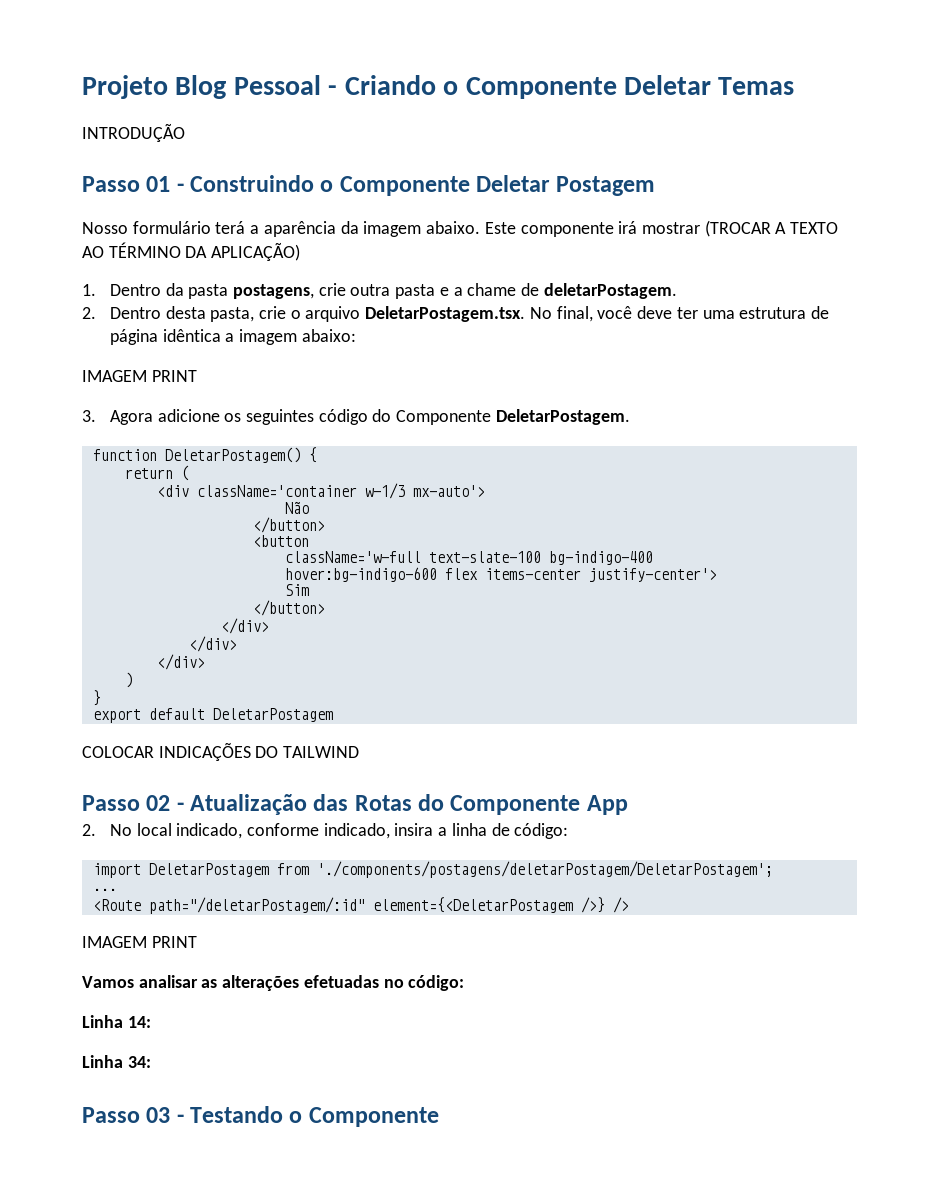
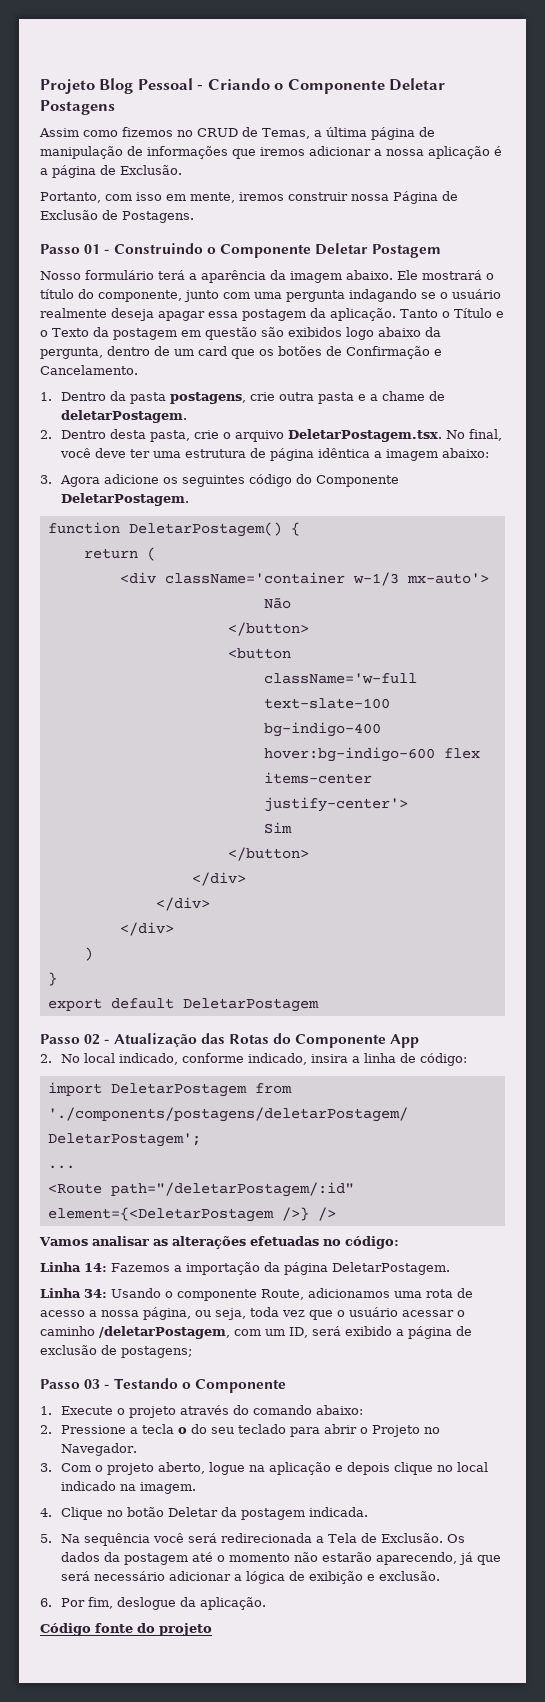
[718,77,795,95] [82,123,185,142] Temas // INTRODUÇÃO -> [40,100,115,115] [39,127,435,140] [40,146,502,159] [40,165,182,178] [40,191,458,204] [40,210,194,223] Postagens // Assim como fizemos no CRUD de Temas, a última página de manipulação de informações que iremos adicionar a nossa aplicação é a página de Exclusão. // Portanto, com isso em mente, iremos construir nossa Página de Exclusão de Postagens.
[484,220,839,237] [82,242,301,261] Este componente irá mostrar (TROCAR A TEXTO AO TÉRMINO DA APLICAÇÃO) -> [397,270,494,280] [40,289,501,302] [40,308,504,321] [40,327,441,340] [40,346,442,359] [40,365,138,375] Ele mostrará o título do componente, junto com uma pergunta indagando se o usuário realmente deseja apagar essa postagem da aplicação. Tanto o Título e o Texto da postagem em questão são exibidos logo abaixo da pergunta, dentro de um card que os botões de Confirmação e Cancelamento.
[82,370,197,382] // IMAGEM PRINT -> (489, 453) none
[82,742,360,761] // COLOCAR INDICAÇÕES DO TAILWIND -> (319, 1005) none
[82,936,197,948] // IMAGEM PRINT -> (336, 1214) none
[82,1055,151,1068] // Linha 34: -> [111,1262,450,1275] [40,1288,473,1301] [40,1307,465,1320] [40,1326,472,1339] [40,1345,192,1358] Fazemos a importação da página DeletarPostagem. // Linha 34: Usando o componente Route, adicionamos uma rota de acesso a nossa página, ou seja, toda vez que o usuário acessar o caminho /deletarPostagem, com um ID, será exibido a página de exclusão de postagens;
(439, 1117) none -> [40,1405,363,1418] [40,1424,440,1437] [60,1443,137,1456] [40,1462,488,1475] [60,1481,196,1494] [40,1507,368,1520] [40,1533,465,1546] [60,1552,501,1565] [60,1571,440,1584] [40,1597,266,1610] [40,1623,212,1636] // 1. Execute o projeto através do comando abaixo: // 2. Pressione a tecla o do seu teclado para abrir o Projeto no Navegador. // 3. Com o projeto aberto, logue na aplicação e depois clique no local indicado na imagem. // 4. Clique no botão Deletar da postagem indicada. // 5. Na sequência você será redirecionada a Tela de Exclusão. Os dados da postagem até o momento não estarão aparecendo, já que será necessário adicionar a lógica de exibição e exclusão. // 6. Por fim, deslogue da aplicação. // Código fonte do projeto

